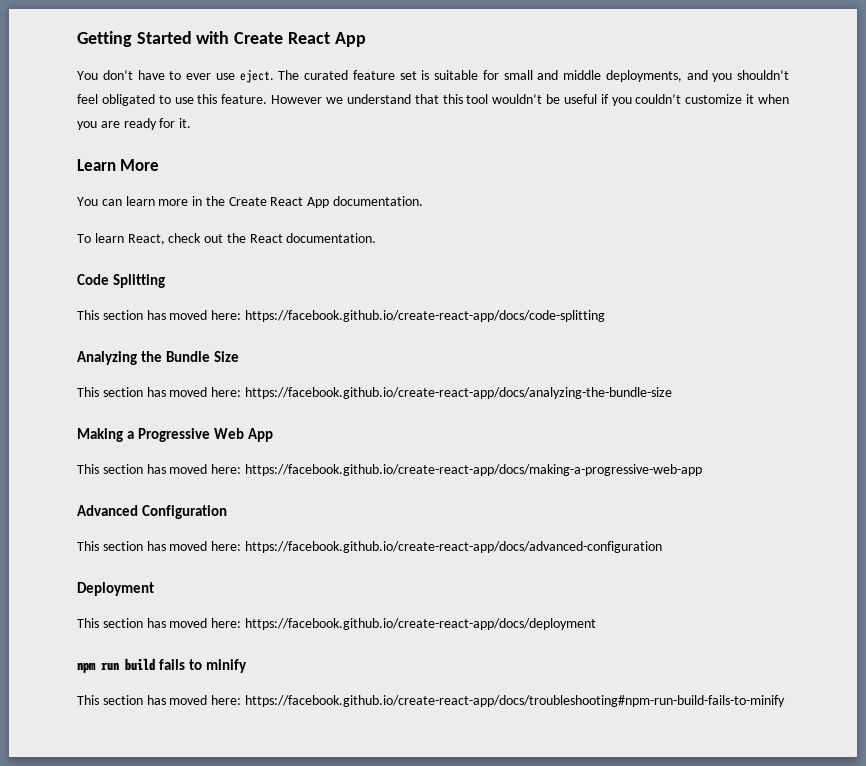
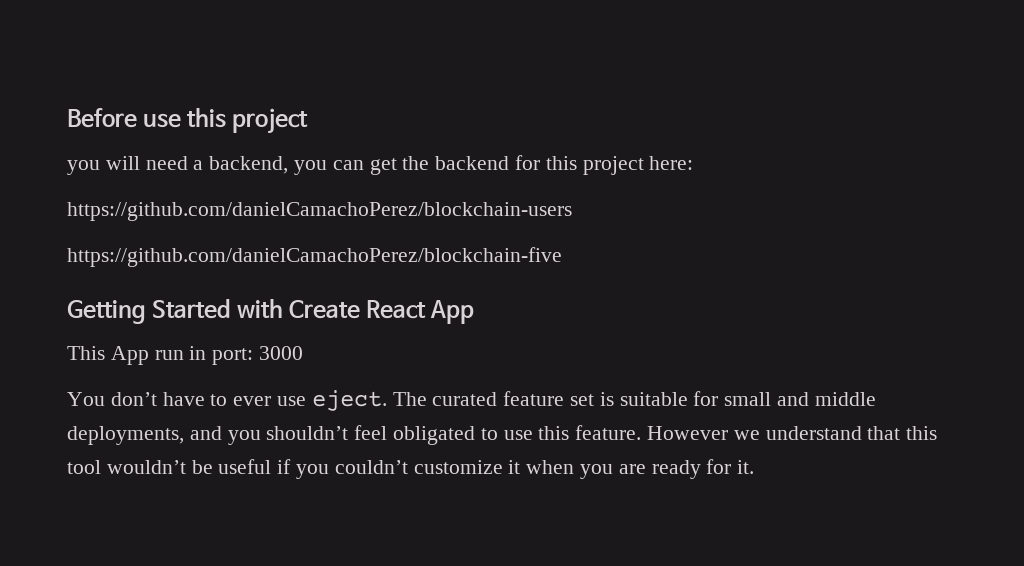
(77, 39) none -> [67,108,309,134] [67,155,694,175] [67,202,572,221] [67,247,562,267] Before use this project // you will need a backend, you can get the backend for this project here: // https://github.com/danielCamachoPerez/blockchain-users // https://github.com/danielCamachoPerez/blockchain-five //
(366, 39) none -> [67,346,304,365] // This App run in port: 3000
[77,159,160,171] [77,196,424,208] [77,233,377,245] [77,274,166,288] [77,310,605,322] [77,351,240,365] [77,387,672,399] [77,428,274,442] [77,464,702,476] [77,505,228,519] [77,541,662,553] [77,582,154,596] [77,618,596,630] [77,658,248,673] [77,695,785,707] // Learn More // You can learn more in the Create React App documentation. // To learn React, check out the React documentation. // Code Splitting // This section has moved here: https://facebook.github.io/create-react-app/docs/code-splitting // Analyzing the Bundle Size // This section has moved here: https://facebook.github.io/create-react-app/docs/analyzing-the-bundle-size // Making a Progressive Web App // This section has moved here: https://facebook.github.io/create-react-app/docs/making-a-progressive-web-app // Advanced Configuration // This section has moved here: https://facebook.github.io/create-react-app/docs/advanced-configuration // Deployment // This section has moved here: https://facebook.github.io/create-react-app/docs/deployment // npm run build fails to minify // This section has moved here: https://facebook.github.io/create-react-app/docs/troubleshooting#npm-run-build-fails-to-minify -> (755, 467) none

